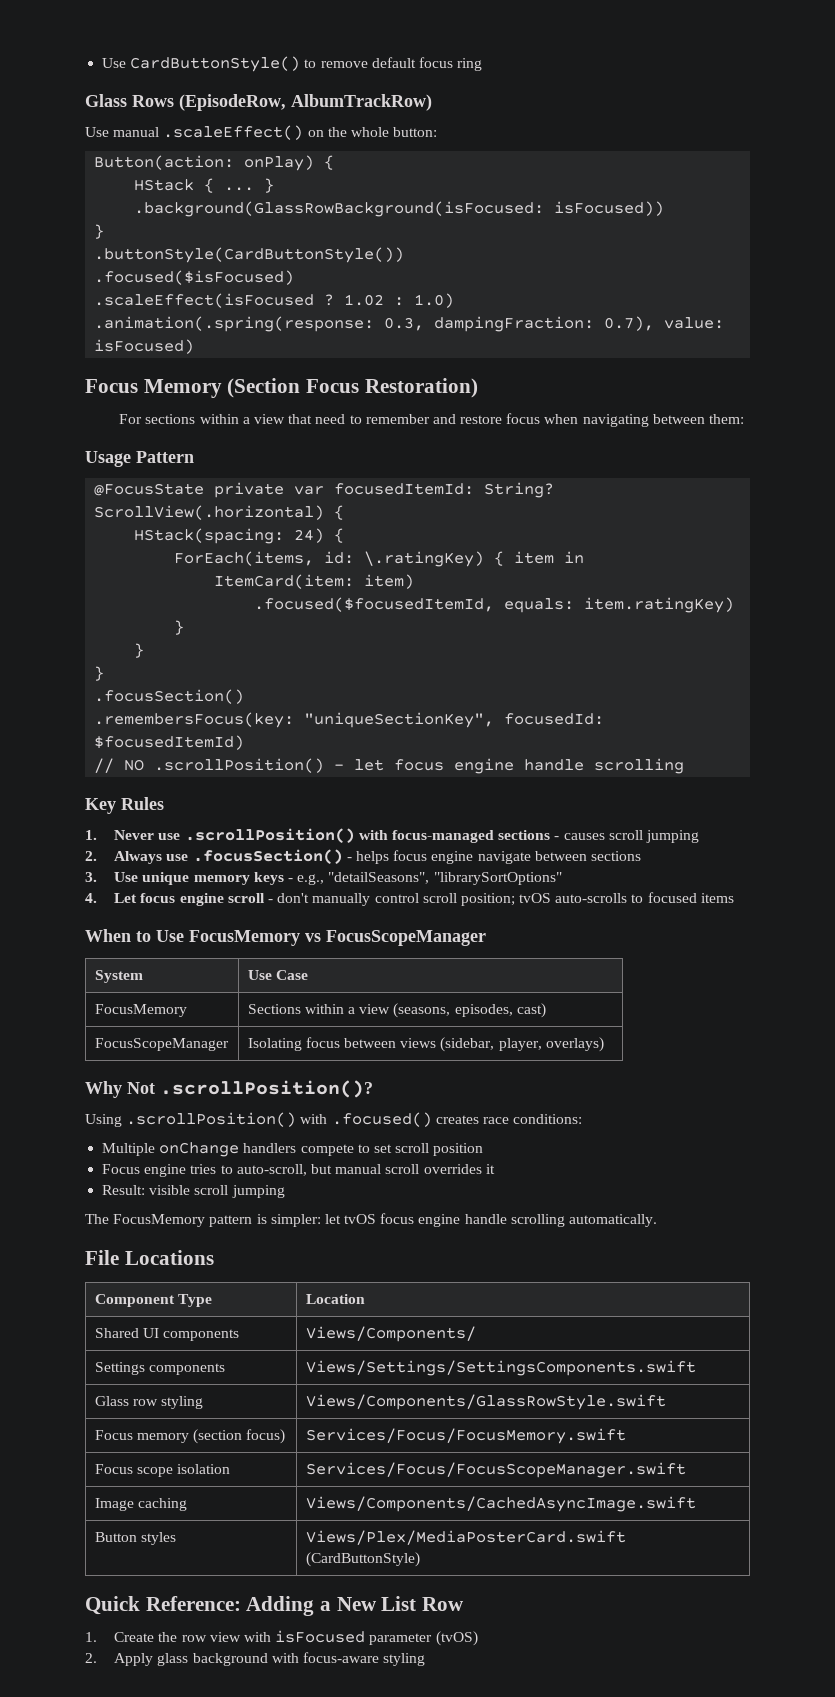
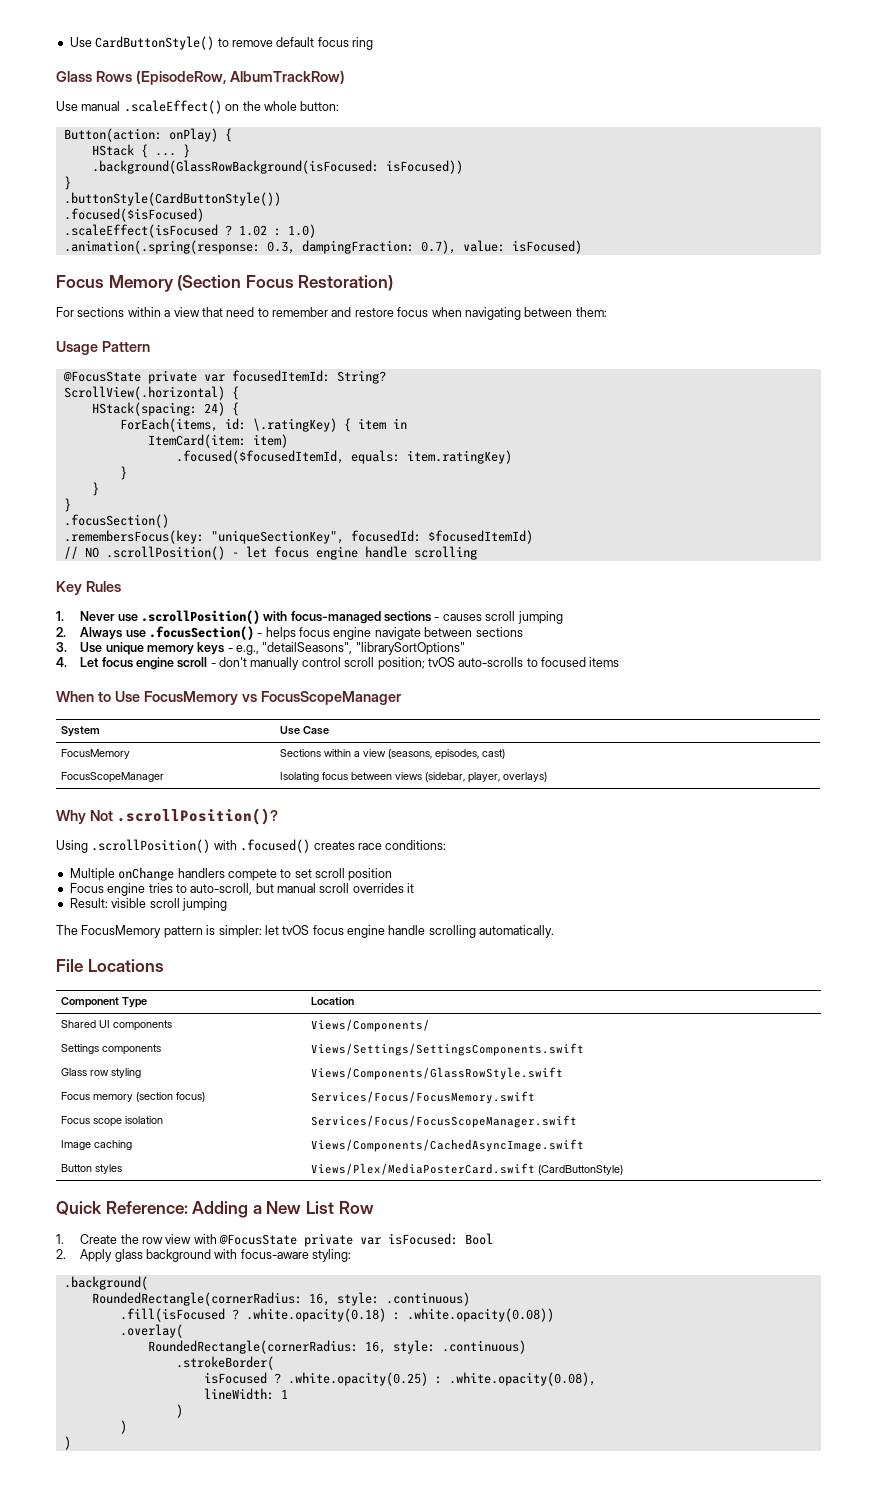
[275,1630,478,1646] isFocused parameter (tvOS) -> [219,1233,494,1247] @FocusState private var isFocused: Bool
[383,1653,426,1666] styling -> [312,1249,352,1262] [63,1276,148,1290] [91,1292,470,1306] [119,1308,554,1322] [119,1324,183,1338] [147,1340,526,1354] [175,1356,274,1370] [203,1372,596,1386] [203,1388,288,1400] [175,1404,183,1418] [119,1420,127,1434] [63,1436,71,1450] styling: // .background( // RoundedRectangle(cornerRadius: 16, style: .continuous) // .fill(isFocused ? .white.opacity(0.18) : .white.opacity(0.08)) // .overlay( // RoundedRectangle(cornerRadius: 16, style: .continuous) // .strokeBorder( // isFocused ? .white.opacity(0.25) : .white.opacity(0.08), // lineWidth: 1 // ) // ) // )

